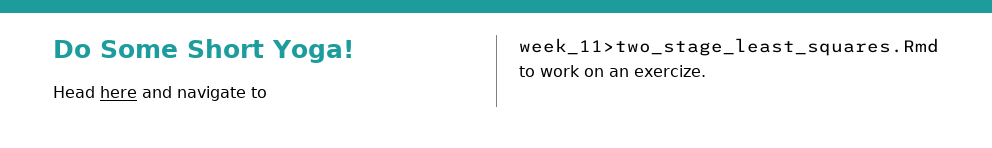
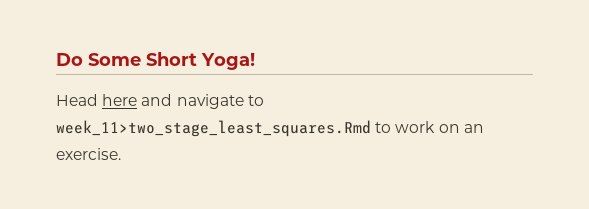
[634,65,706,77] exercize. -> [56,148,121,160] exercise.

